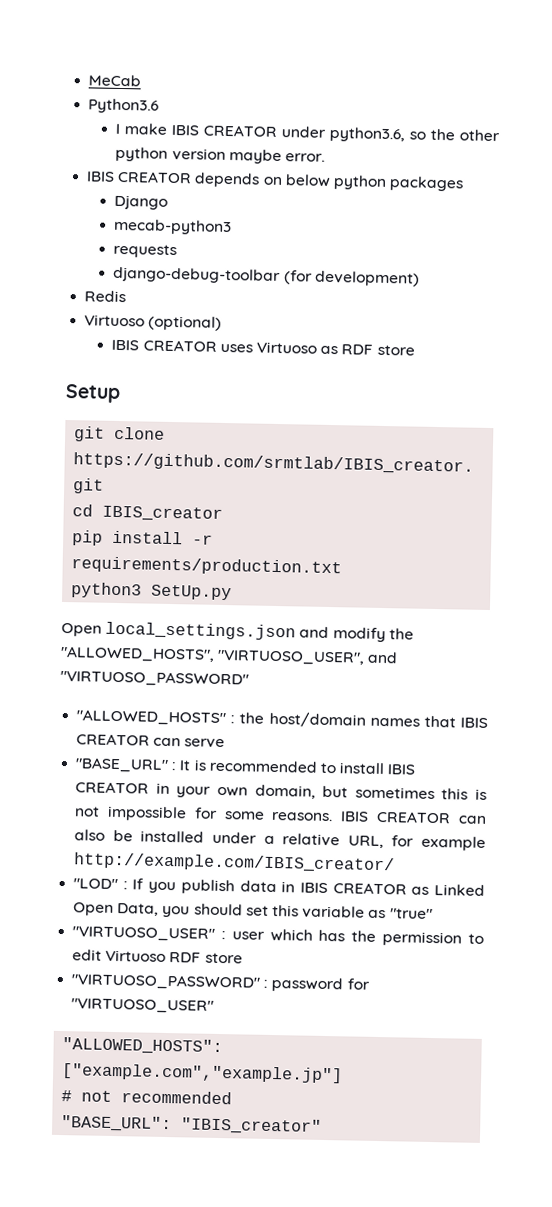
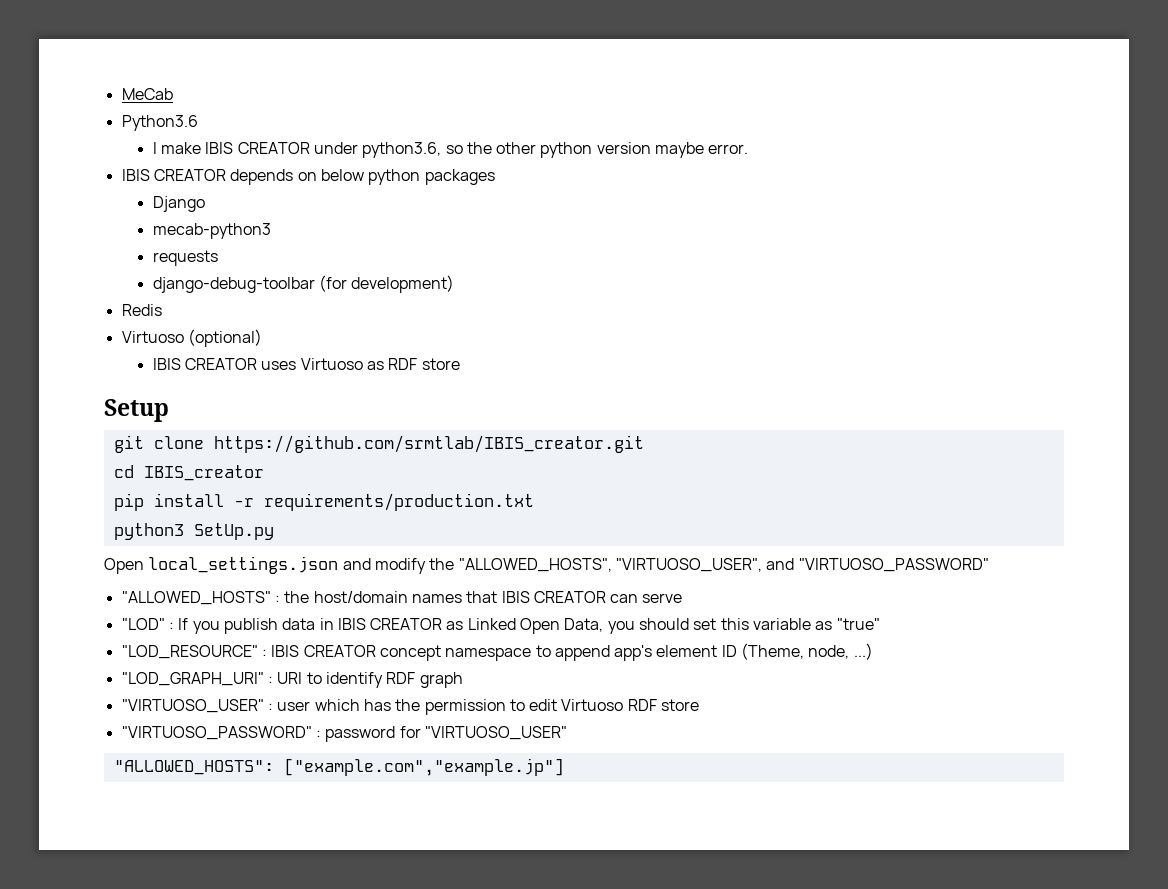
[75,757,416,775] [75,781,487,800] [74,805,488,825] [74,829,486,851] [73,852,396,874] // "BASE_URL" : It is recommended to install IBIS CREATOR in your own domain, but sometimes this is not impossible for some reasons. IBIS CREATOR can also be installed under a relative URL, for example http://example.com/IBIS_creator/ -> (683, 598) none
(433, 913) none -> [121,643,873,661] [121,672,463,688] // "LOD_RESOURCE" : IBIS CREATOR concept namespace to append app's element ID (Theme, node, ...) // "LOD_GRAPH_URI" : URI to identify RDF graph
[61,1090,233,1105] [61,1115,323,1135] // # not recommended // "BASE_URL": "IBIS_creator" -> (564, 767) none

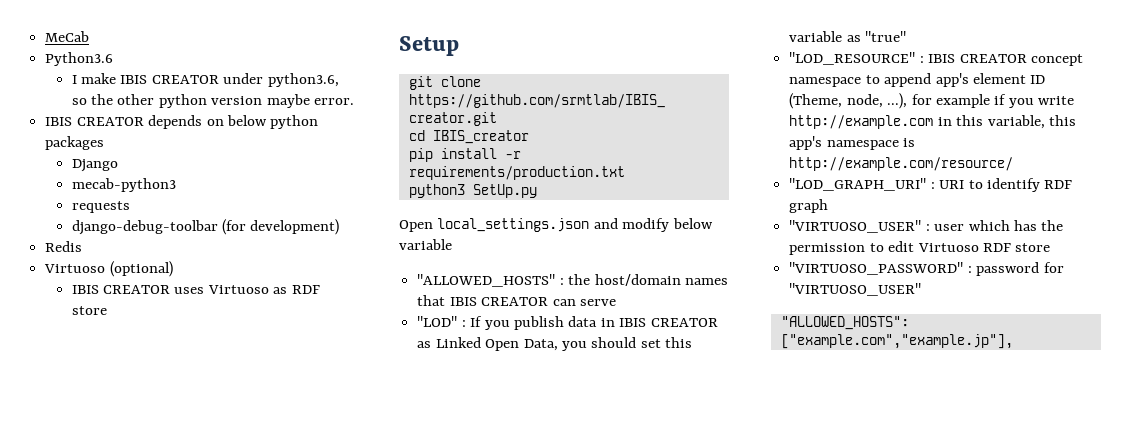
[429,558,989,572] the "ALLOWED_HOSTS", "VIRTUOSO_USER", and "VIRTUOSO_PASSWORD" -> [672,218,713,229] [399,239,452,250] below variable
[853,643,873,660] ...) -> [887,93,1075,109] [789,115,1076,129] [789,136,916,150] [789,157,1014,171] ...), for example if you write http://example.com in this variable, this app's namespace is http://example.com/resource/
[283,758,564,776] ["example.com","example.jp"] -> [780,334,1013,349] ["example.com","example.jp"],

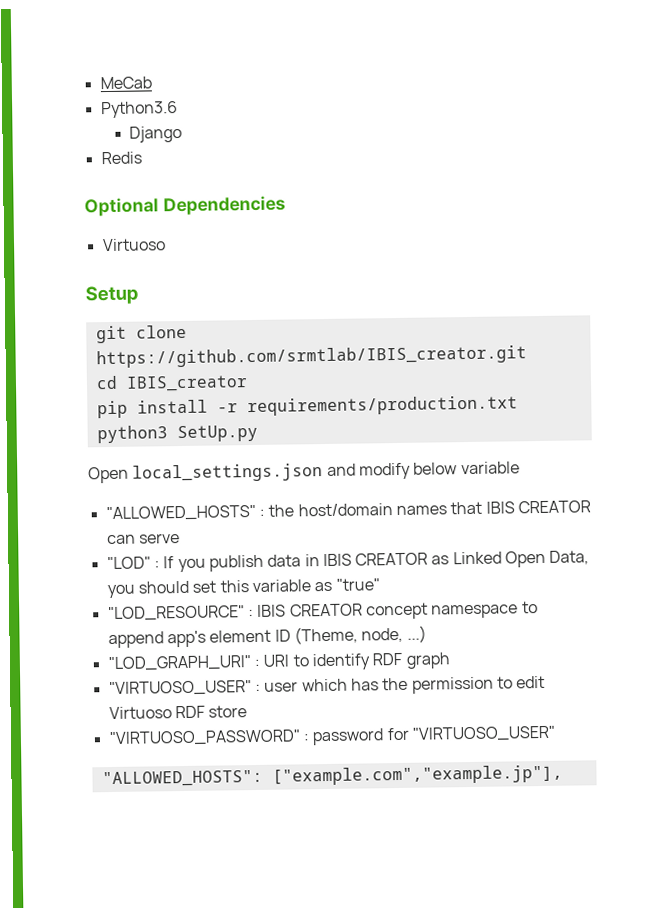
[71,73,339,87] [71,94,355,108] [45,115,319,129] [45,136,105,150] [71,159,118,172] [71,178,176,192] [71,201,130,213] [71,219,340,235] I make IBIS CREATOR under python3.6, so the other python version maybe error. // IBIS CREATOR depends on below python packages // Django // mecab-python3 // requests // django-debug-toolbar (for development) -> [129,125,183,143] Django
[44,261,173,277] [71,285,320,294] [71,306,107,315] // Virtuoso (optional) // IBIS CREATOR uses Virtuoso as RDF store -> [84,195,286,217] [101,238,166,252] // Optional Dependencies // Virtuoso
[887,93,1075,109] [789,115,1076,129] [789,136,916,150] [789,157,1014,171] ...), for example if you write http://example.com in this variable, this app's namespace is http://example.com/resource/ -> [406,625,427,643] ...)

